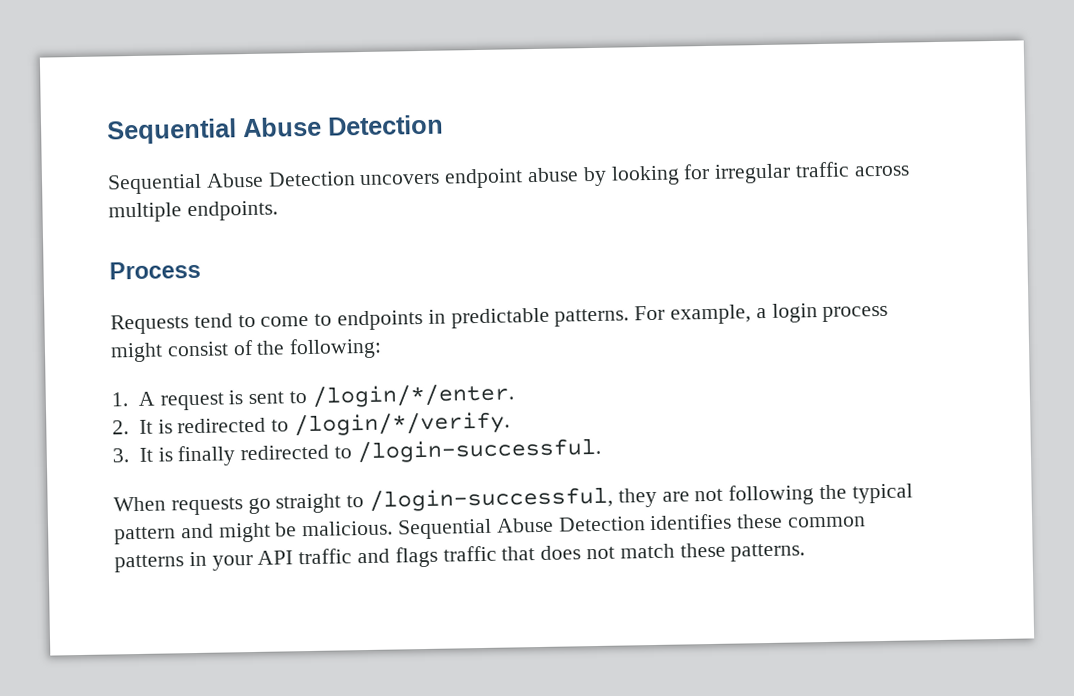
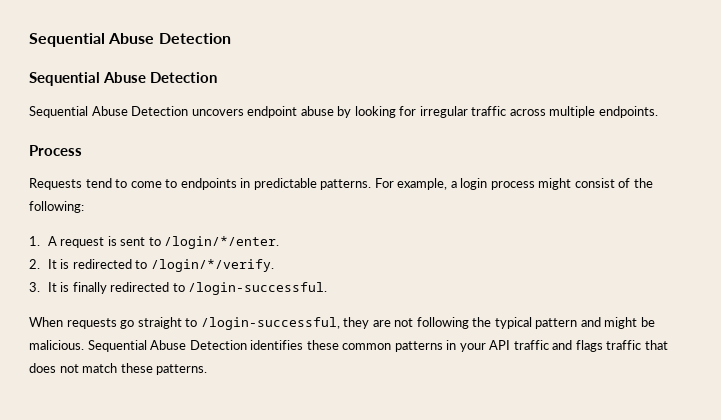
[106,114,444,145] [107,171,356,195] Sequential Abuse Detection // Sequential Abuse Detection -> [29,33,231,47] [29,72,218,86] [29,106,189,118] Sequential Abuse Detection // Sequential Abuse Detection // Sequential Abuse Detection

